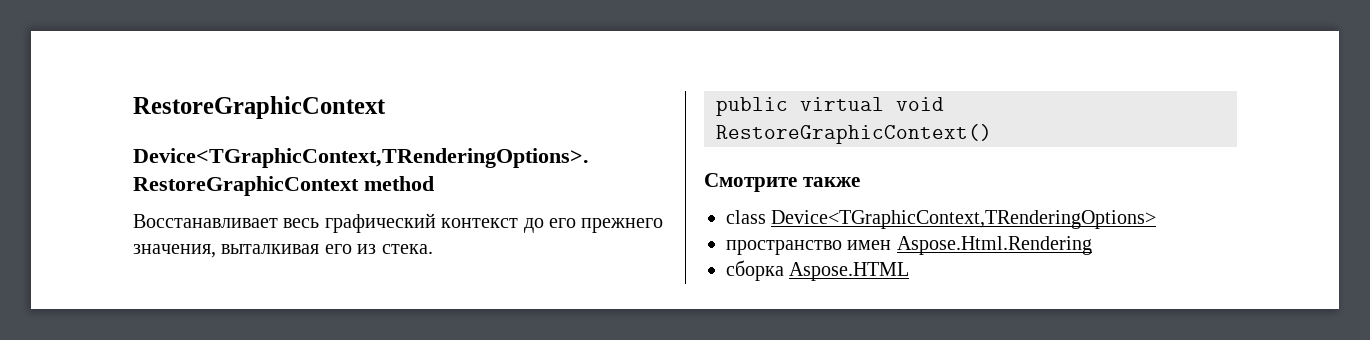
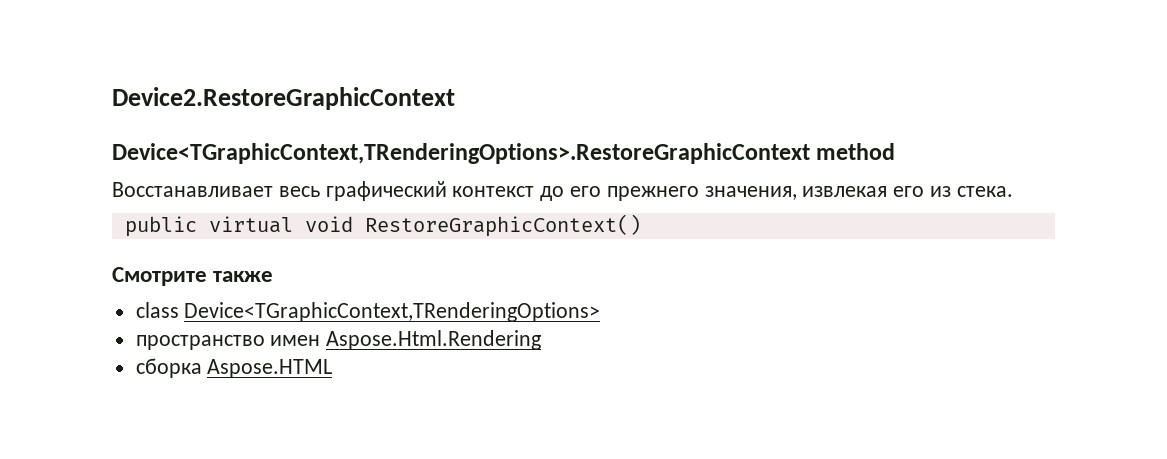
[133,96,386,119] RestoreGraphicContext -> [112,87,455,110] Device2.RestoreGraphicContext
[221,244,320,254] выталкивая -> [802,186,888,197] извлекая

